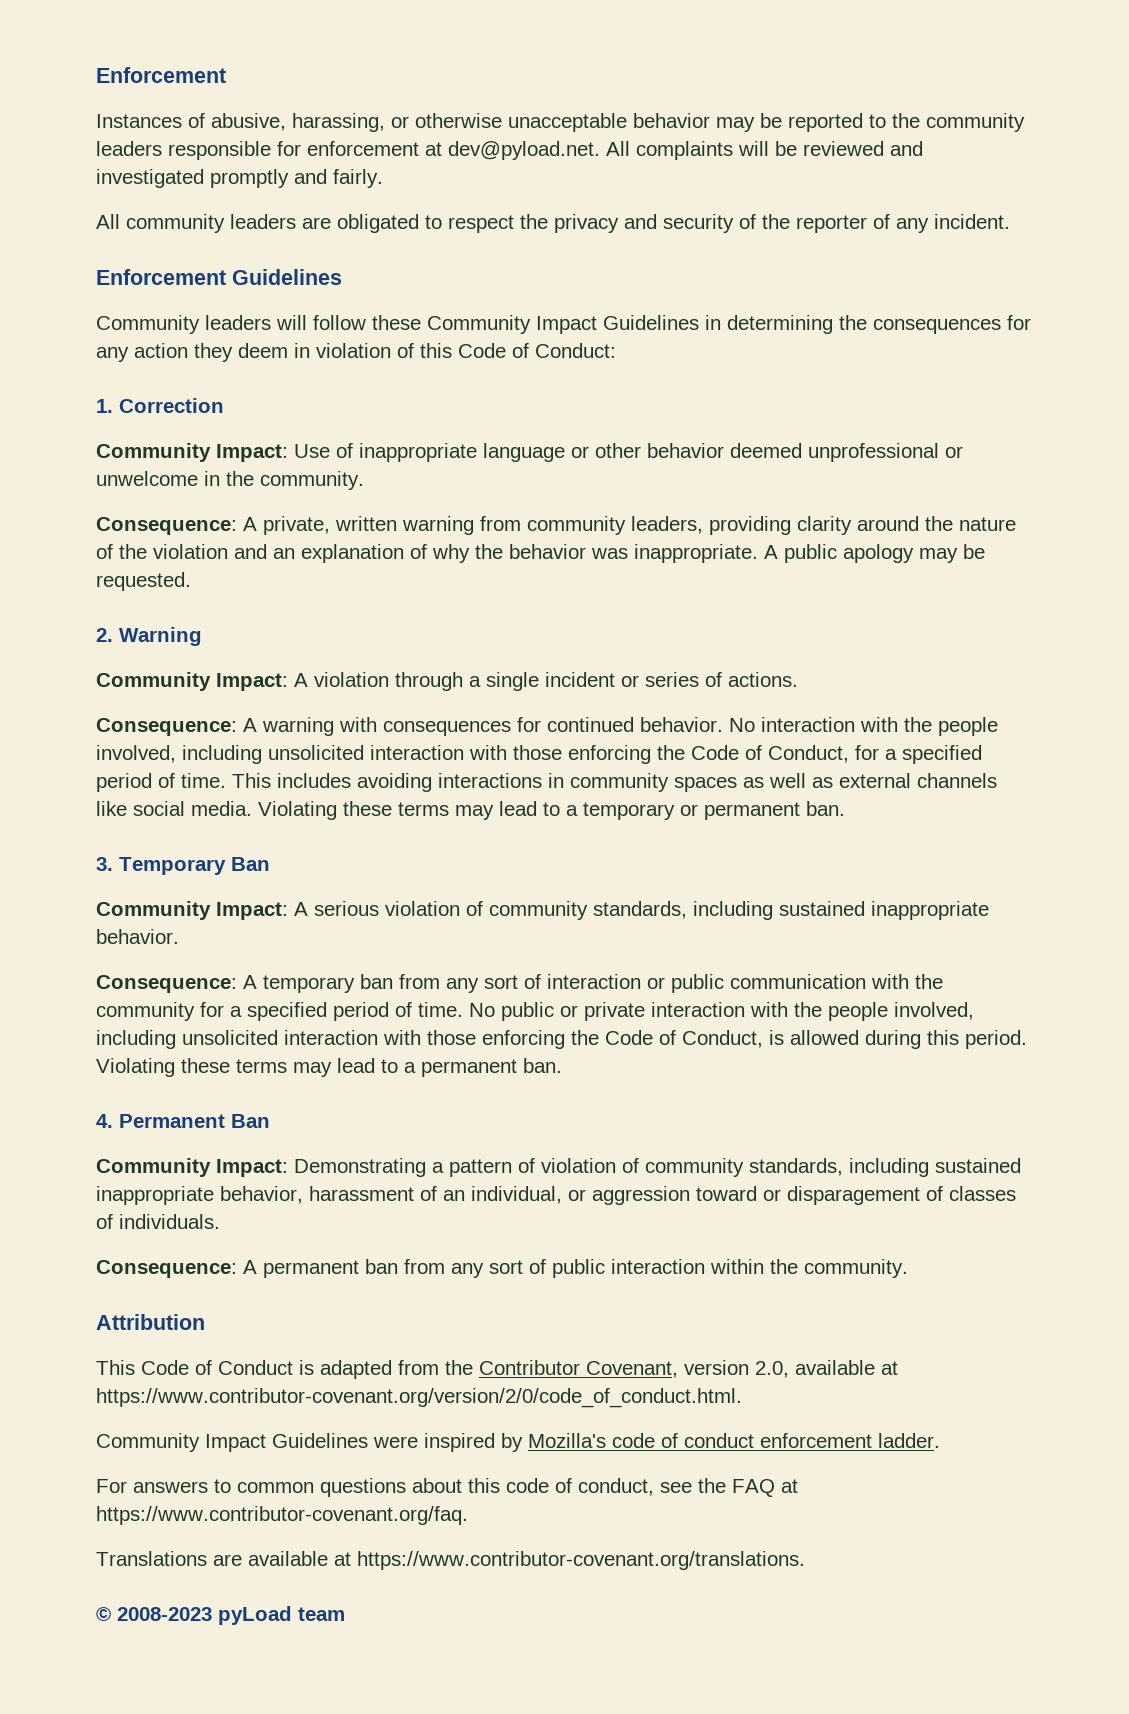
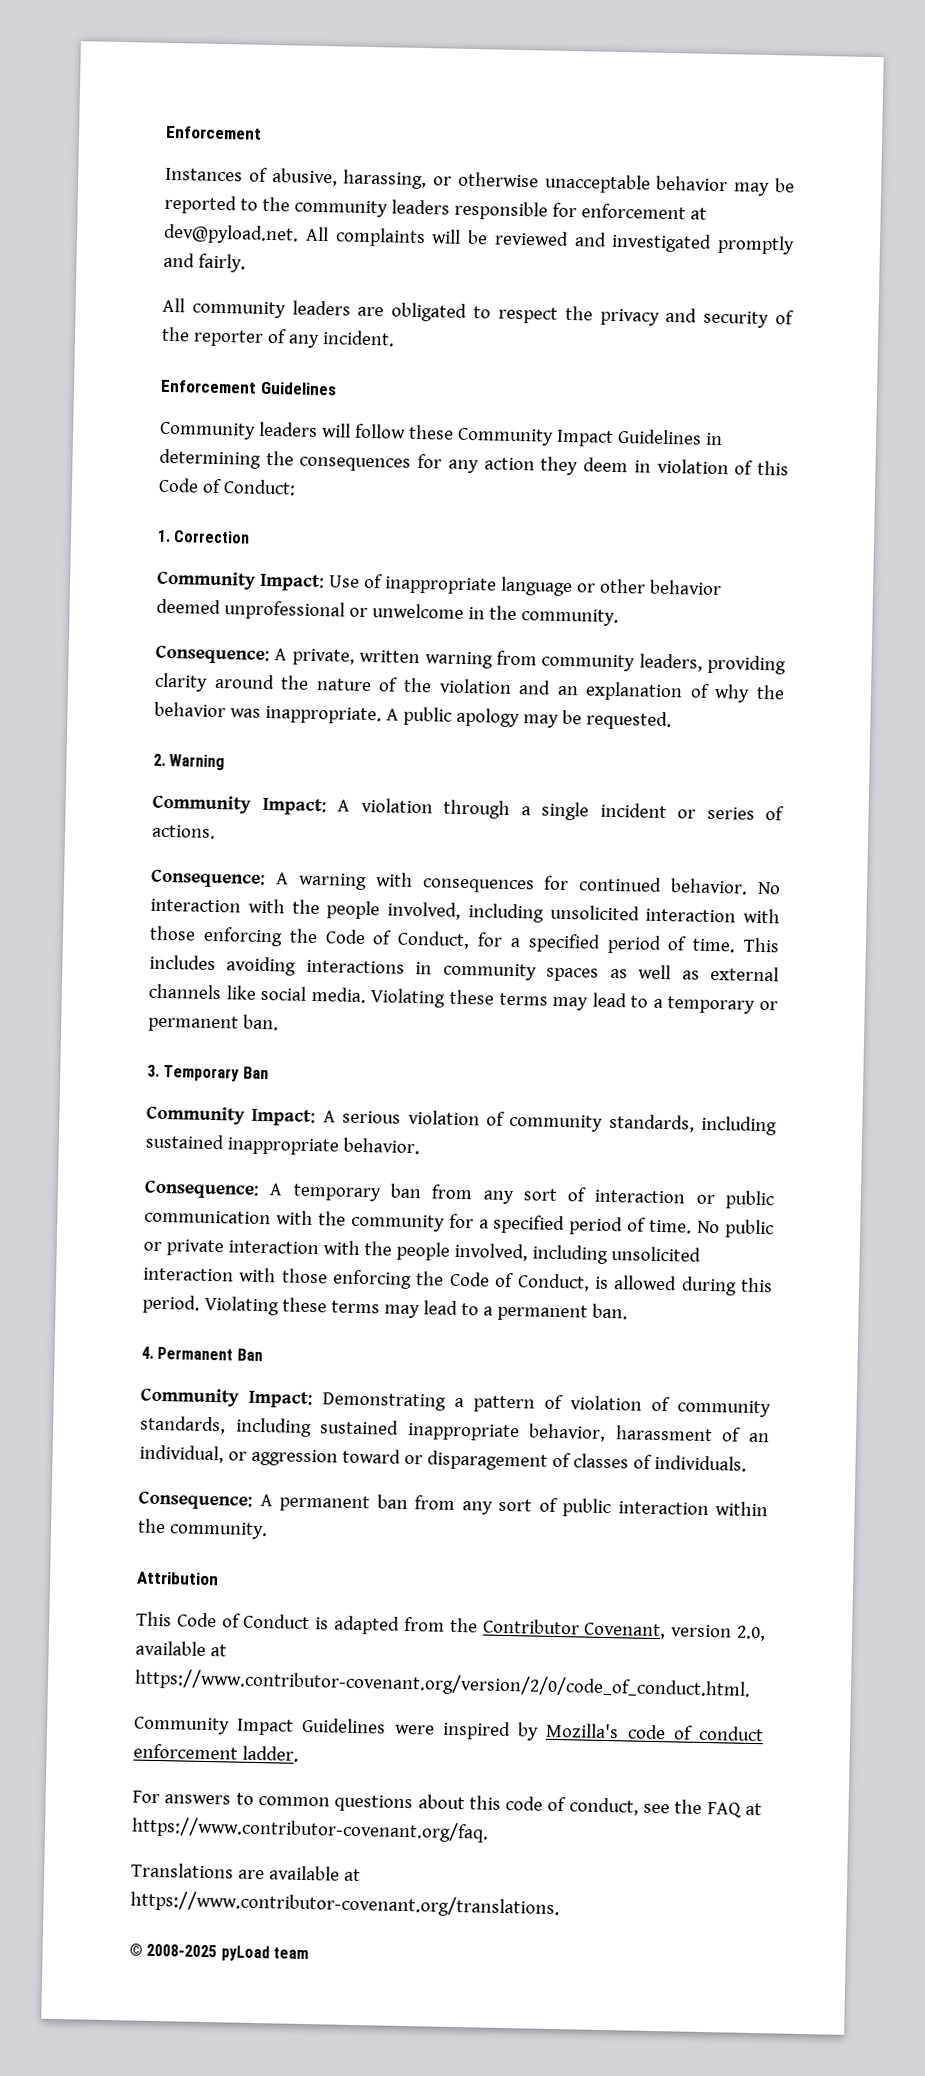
[117,1607,212,1621] 2008-2023 -> [146,1943,218,1958] 2008-2025

